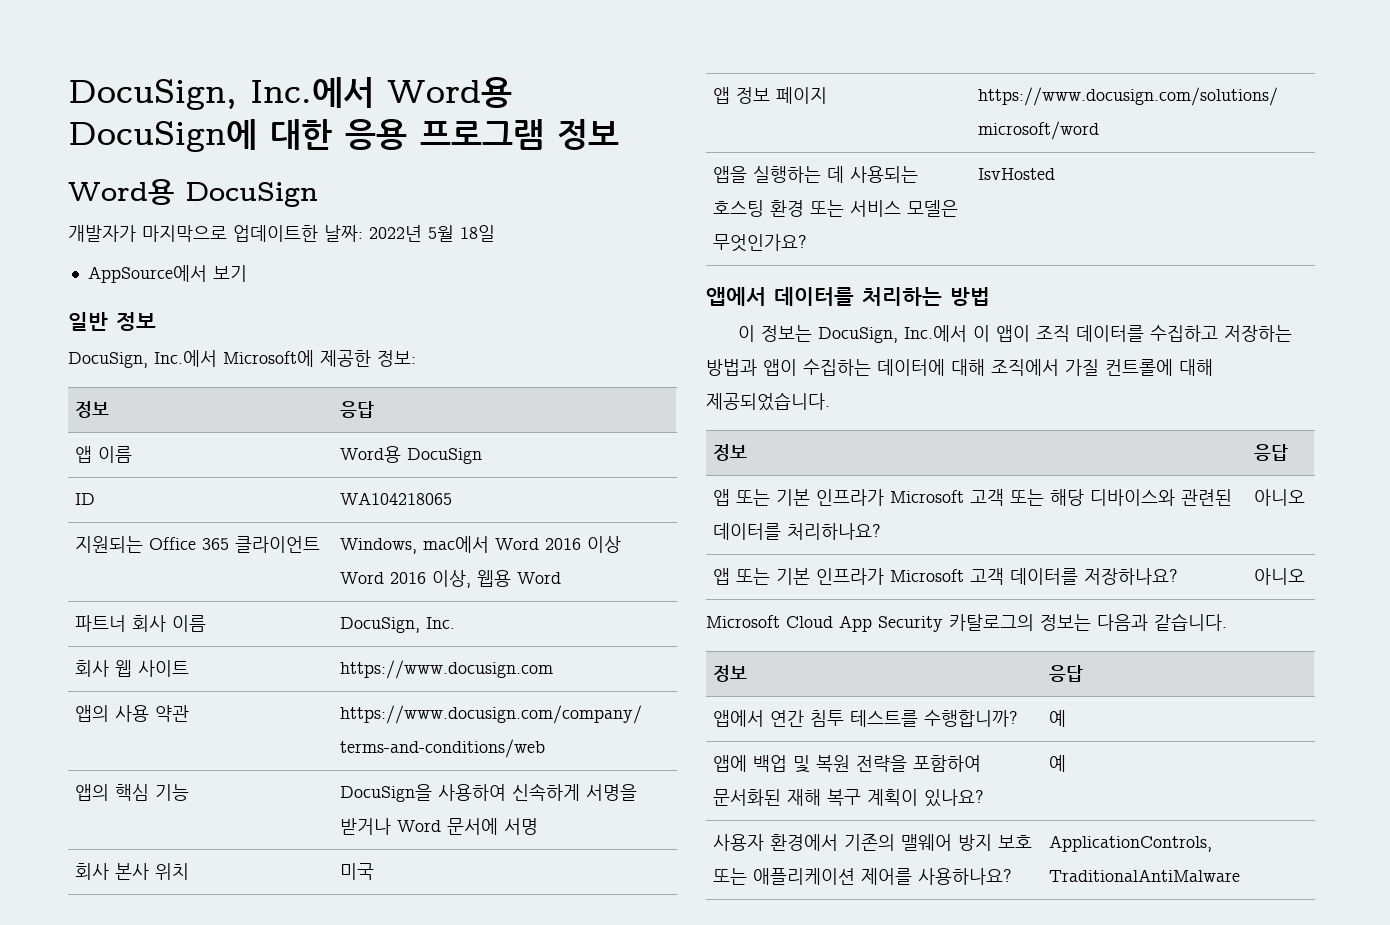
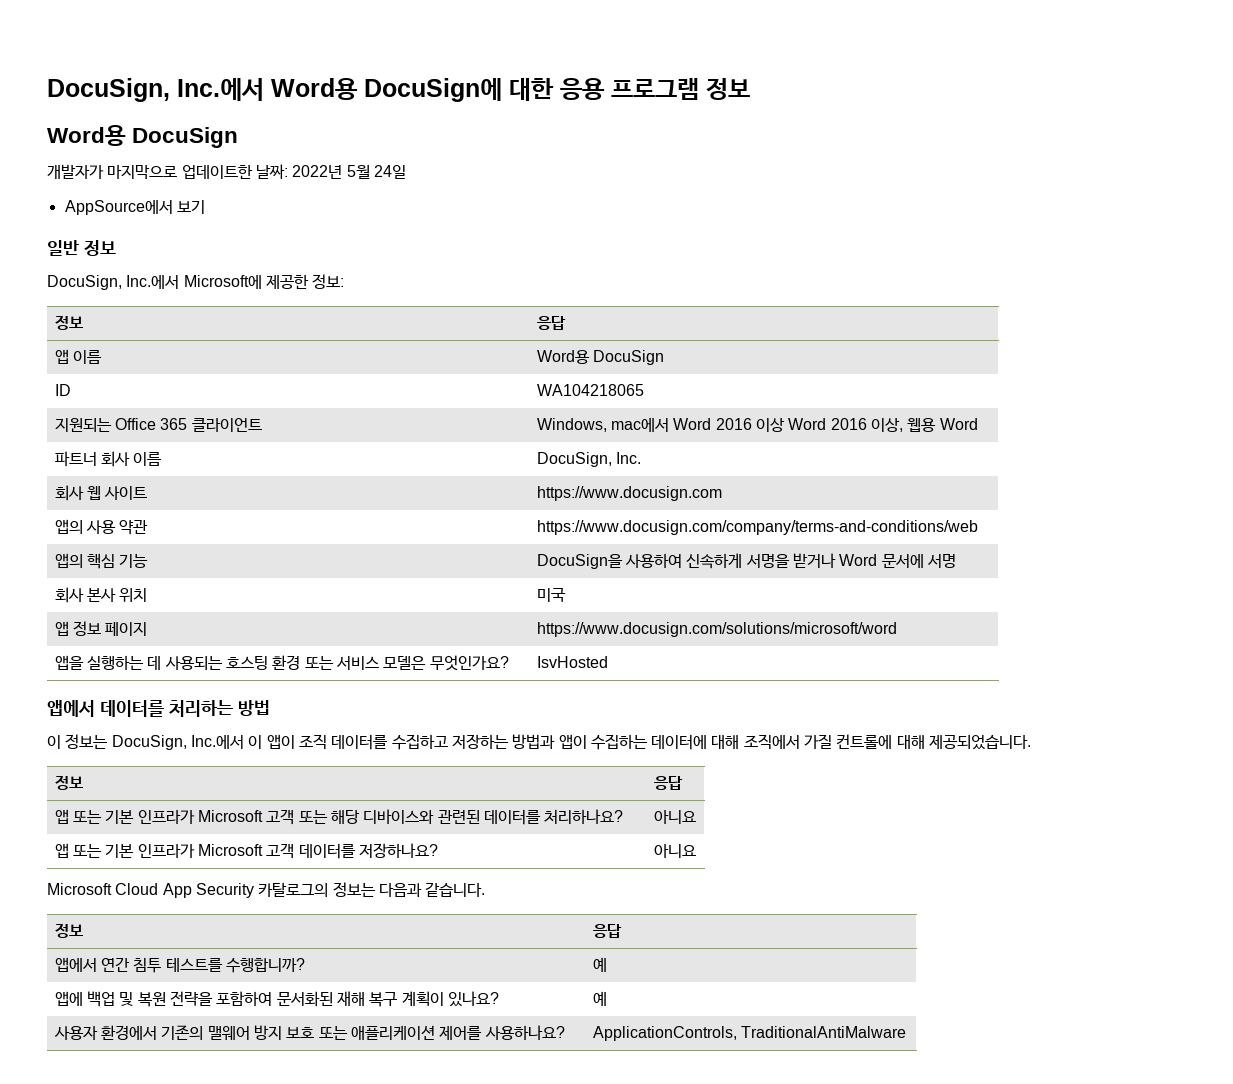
[460,225,495,242] 18일 -> [373,165,406,179] 24일
[1254,489,1306,506] 아니오 -> [653,810,696,824] 아니요
[1254,568,1306,585] 아니오 -> [653,844,696,858] 아니요

